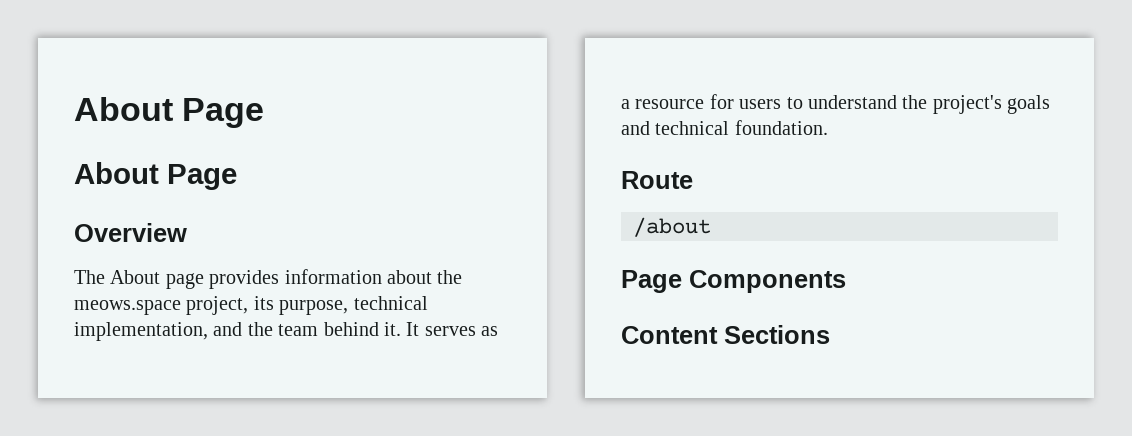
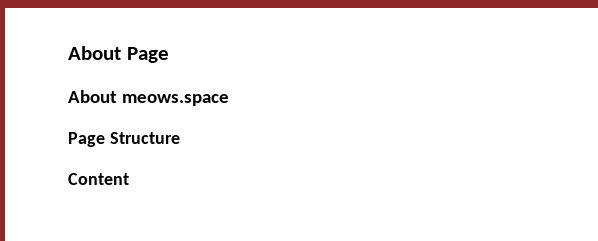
[167,164,237,190] [74,223,187,242] [74,269,463,289] [74,296,428,315] [74,322,499,341] [621,94,1051,114] [621,120,828,135] [621,171,693,189] [633,217,711,237] [621,270,846,293] Page // Overview // The About page provides information about the meows.space project, its purpose, technical implementation, and the team behind it. It serves as a resource for users to understand the project's goals and technical foundation. // Route // /about // Page Components -> [122,94,230,106] [68,132,180,147] meows.space // Page Structure
[724,325,830,344] Sections -> (129, 179) none

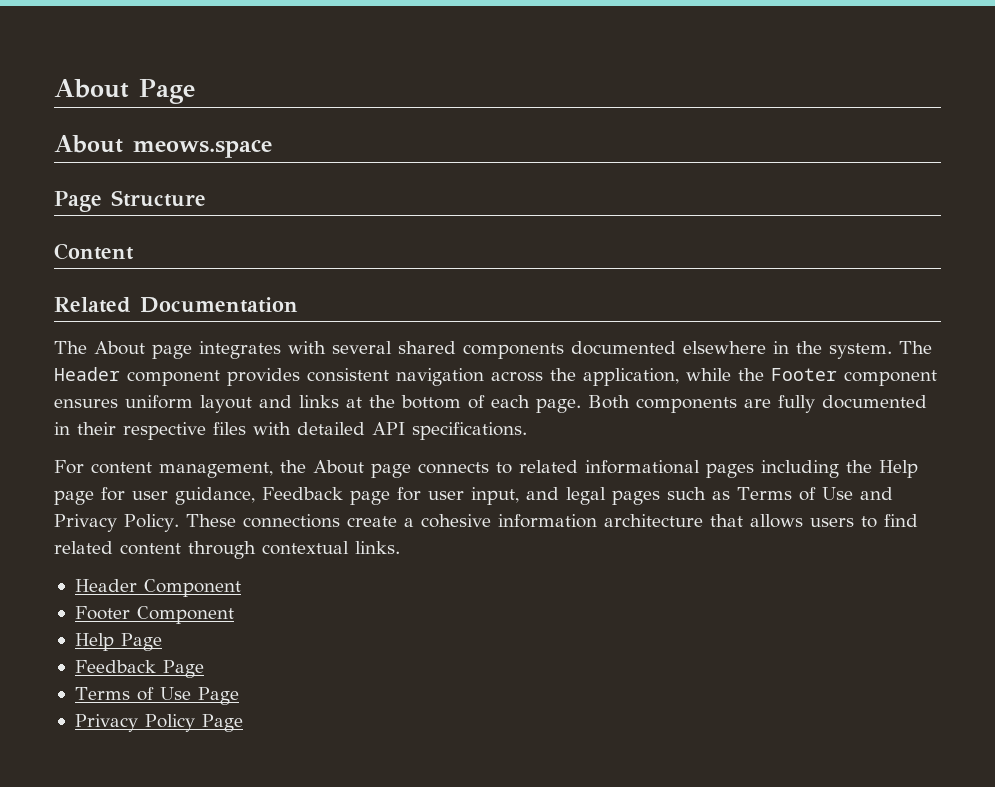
(129, 179) none -> [54,297,298,313] [54,341,932,359] [54,367,937,386] [54,395,927,413] [54,422,527,440] [54,460,918,478] [54,487,893,505] [54,514,918,532] [54,541,400,559] [74,579,241,597] [74,606,234,624] [74,633,162,651] [74,660,204,678] [74,687,239,705] [74,714,243,732] // Related Documentation // The About page integrates with several shared components documented elsewhere in the system. The Header component provides consistent navigation across the application, while the Footer component ensures uniform layout and links at the bottom of each page. Both components are fully documented in their respective files with detailed API specifications. // For content management, the About page connects to related informational pages including the Help page for user guidance, Feedback page for user input, and legal pages such as Terms of Use and Privacy Policy. These connections create a cohesive information architecture that allows users to find related content through contextual links. // Header Component // Footer Component // Help Page // Feedback Page // Terms of Use Page // Privacy Policy Page

